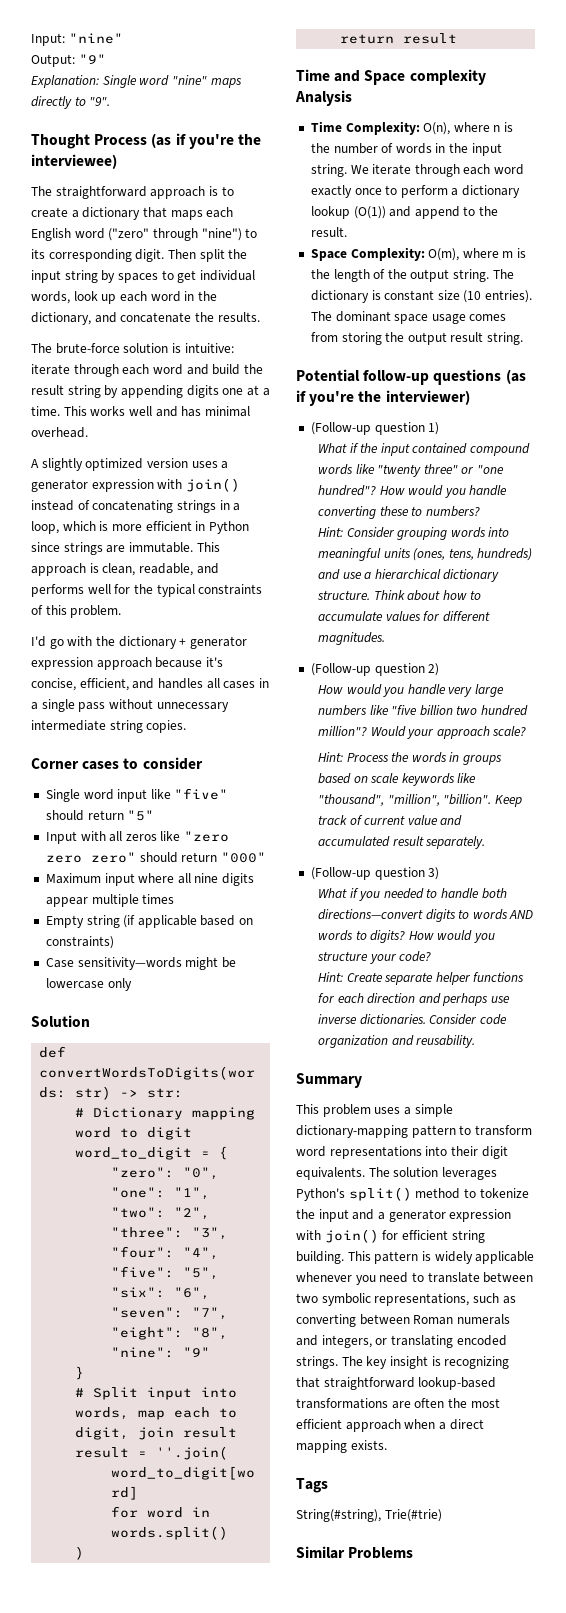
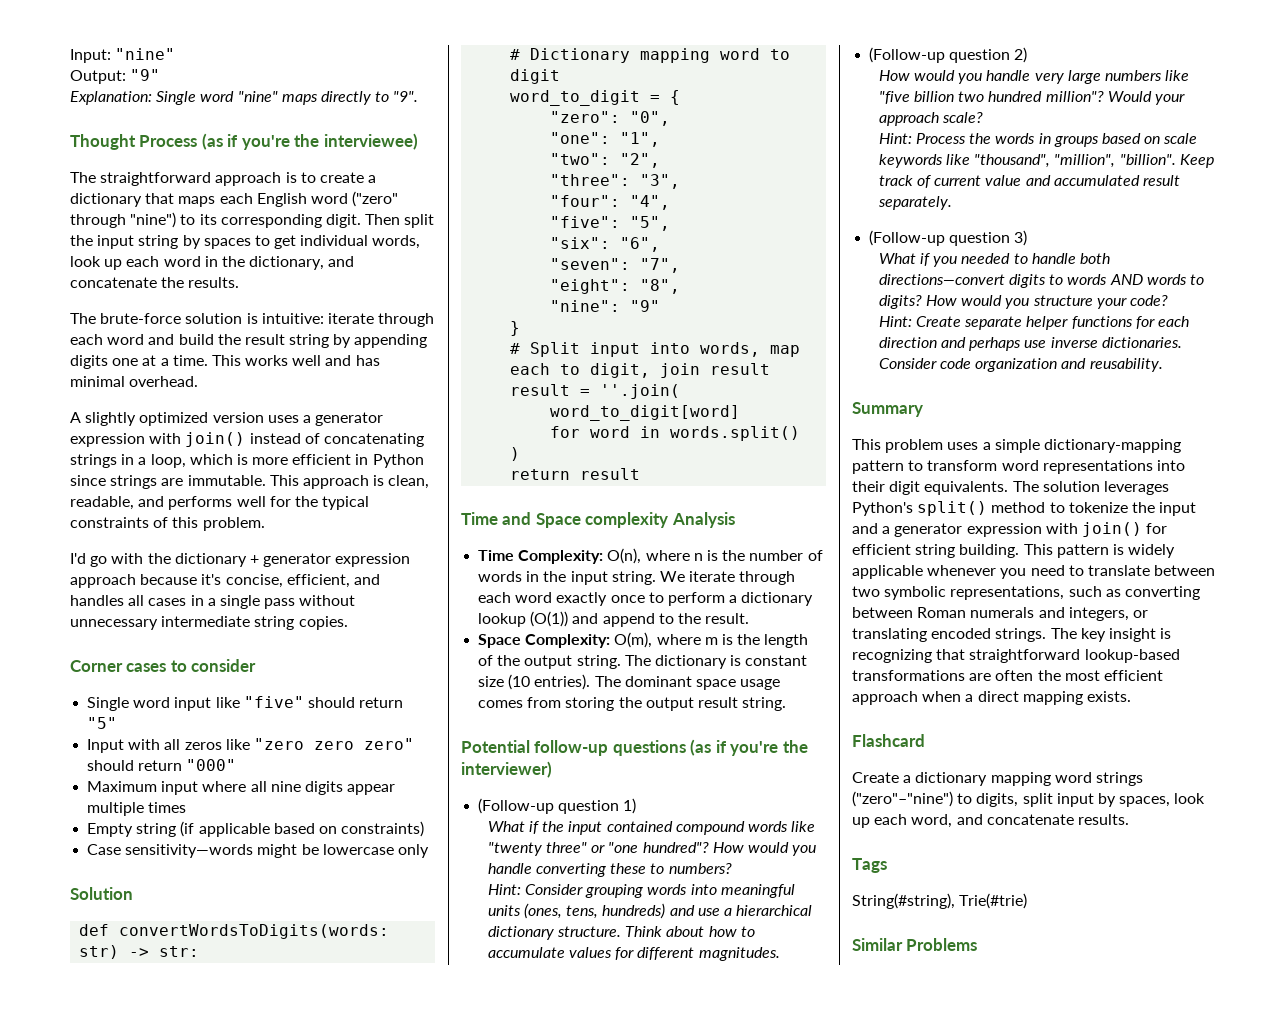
(387, 1445) none -> [852,734,925,747] [852,772,1143,786] [852,791,1206,807] [852,814,1129,828] // Flashcard // Create a dictionary mapping word strings ("zero"–"nine") to digits, split input by spaces, look up each word, and concatenate results.

